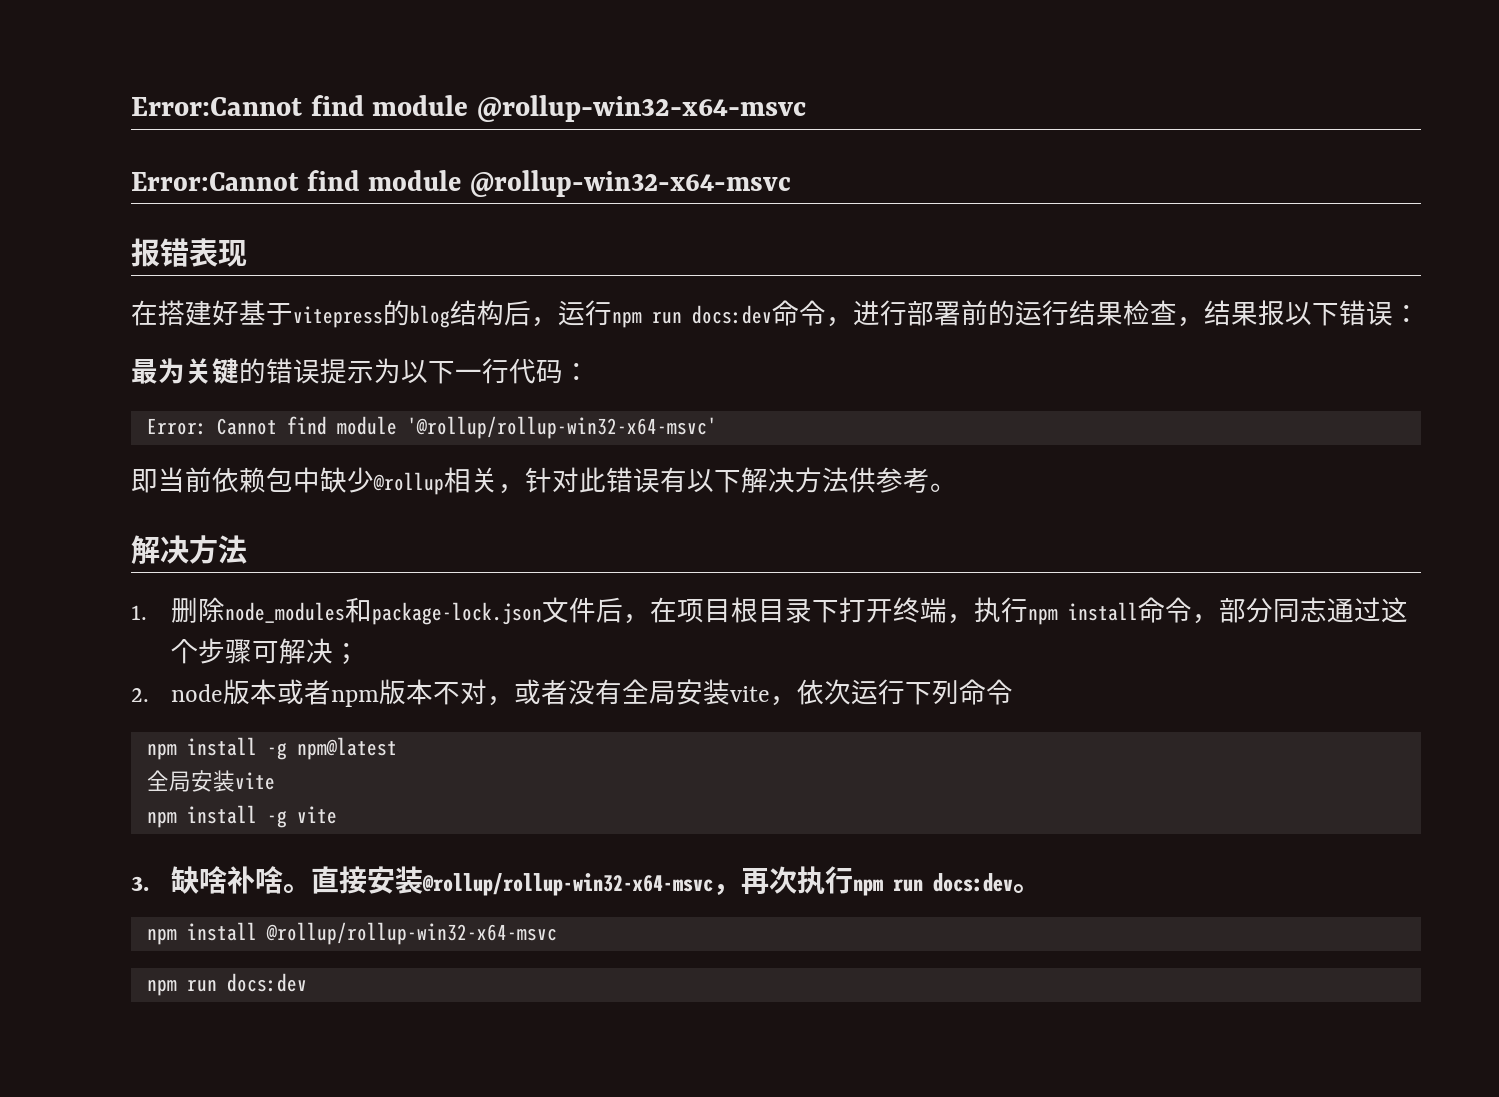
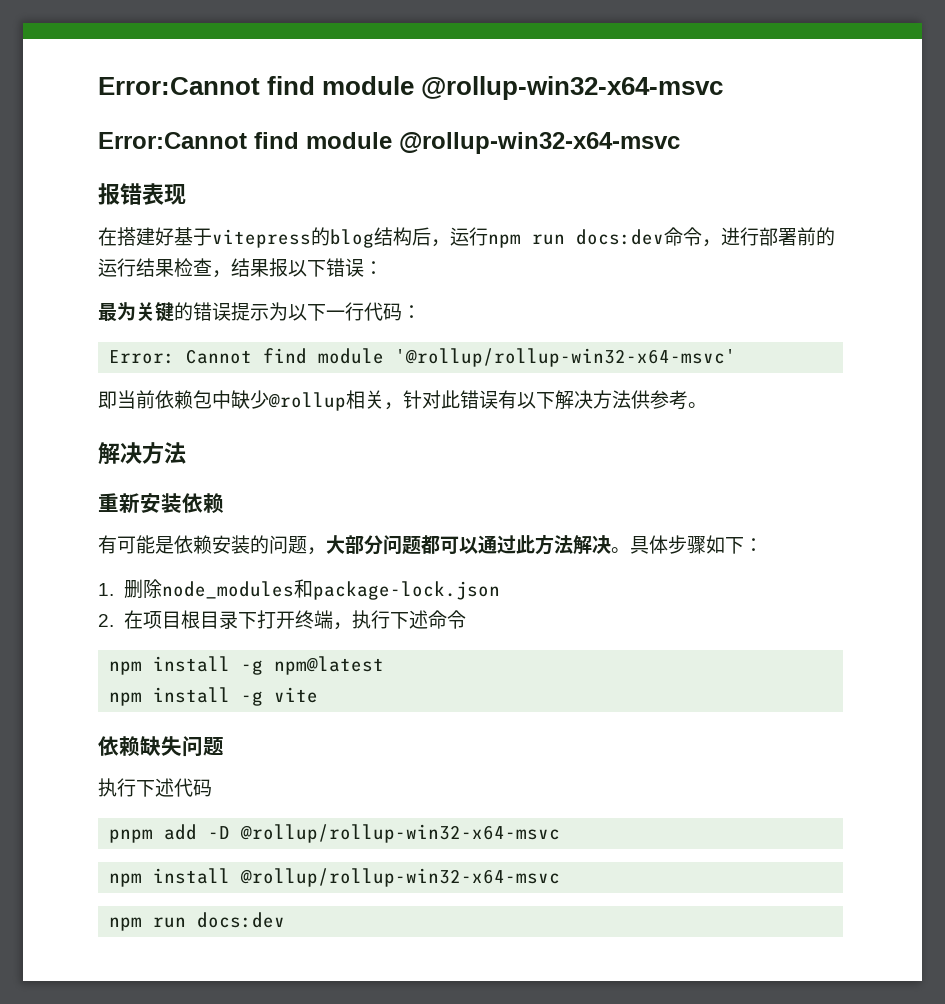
(247, 549) none -> [98,493,224,513] [98,534,763,555] // 重新安装依赖 // 有可能是依赖安装的问题，大部分问题都可以通过此方法解决。具体步骤如下：
[541,597,650,624] 文件后， -> [98,614,114,627] // 2.
[1027,597,1408,625] [170,638,360,665] [131,679,959,707] npm install命令，部分同志通过这个步骤可解决； // 2. node版本或者npm版本不对，或者没有全局安装vite，依次运行下列 -> [389,610,428,629] 下述
[146,770,275,792] // 全局安装vite -> (385, 665) none
[131,866,1041,896] 3.缺啥补啥。直接安装@rollup/rollup-win32-x64-msvc，再次执行npm run docs:dev。 -> [98,736,224,757] [98,778,212,797] [109,824,561,843] 依赖缺失问题 // 执行下述代码 // pnpm add -D @rollup/rollup-win32-x64-msvc

